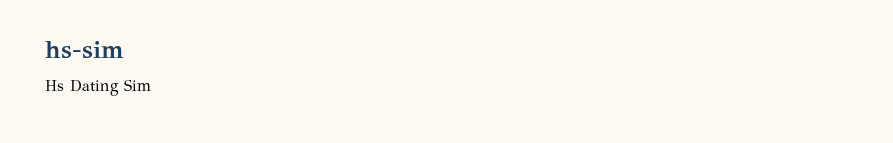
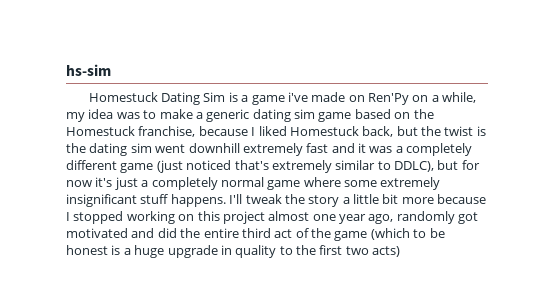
[45,80,64,91] Hs -> [88,92,158,102] Homestuck
(151, 85) none -> [228,92,477,105] [66,109,434,122] [66,126,486,137] [66,143,473,156] [66,160,480,173] [66,177,441,190] [66,194,487,207] [66,211,479,224] [66,228,445,241] [66,245,401,258] is a game i've made on Ren'Py on a while, my idea was to make a generic dating sim game based on the Homestuck franchise, because I liked Homestuck back, but the twist is the dating sim went downhill extremely fast and it was a completely different game (just noticed that's extremely similar to DDLC), but for now it's just a completely normal game where some extremely insignificant stuff happens. I'll tweak the story a little bit more because I stopped working on this project almost one year ago, randomly got motivated and did the entire third act of the game (which to be honest is a huge upgrade in quality to the first two acts)

